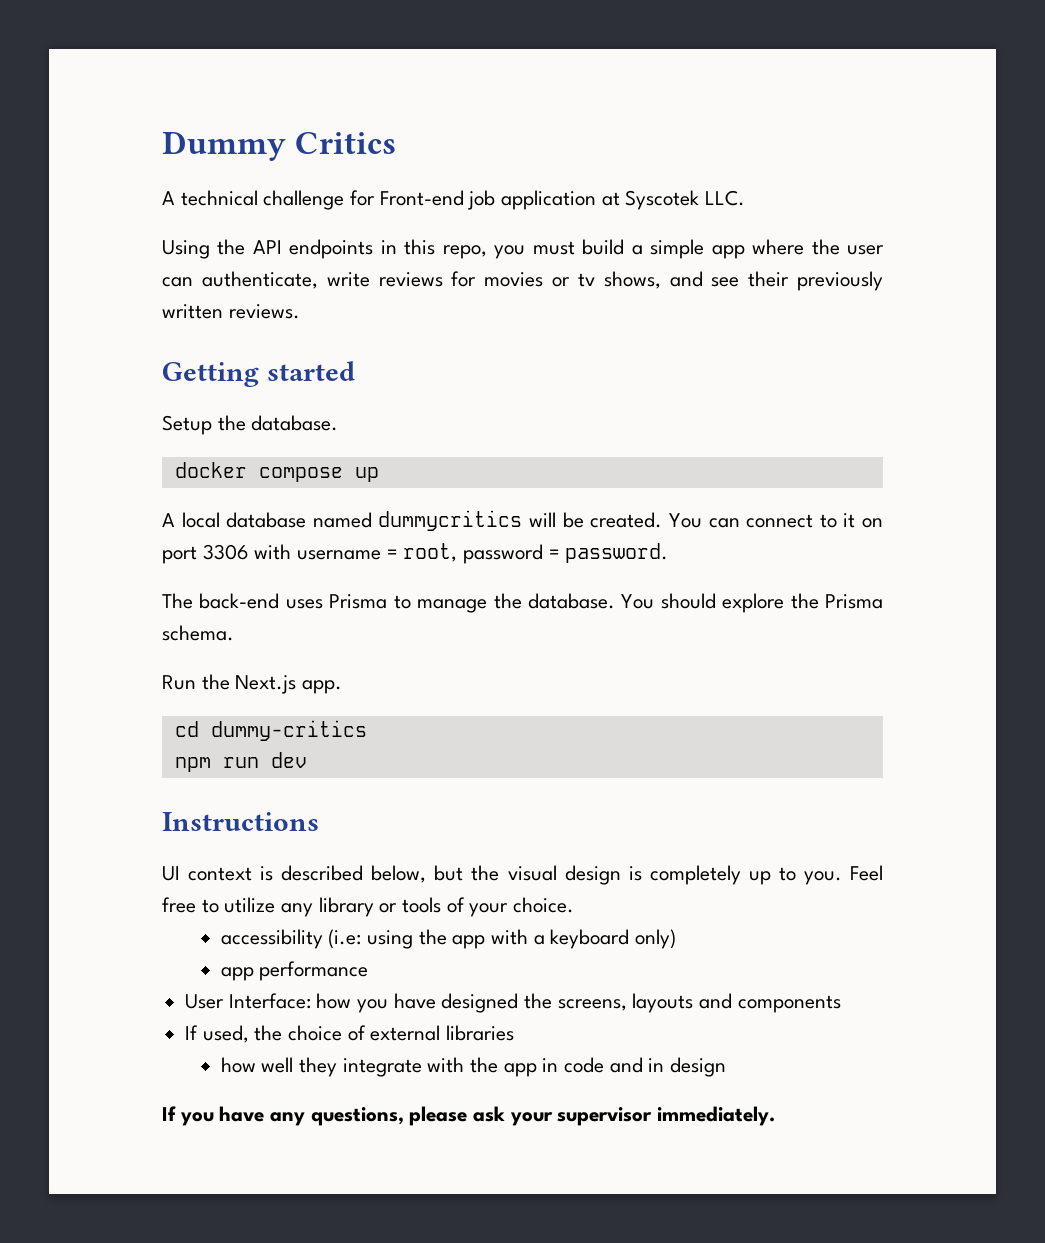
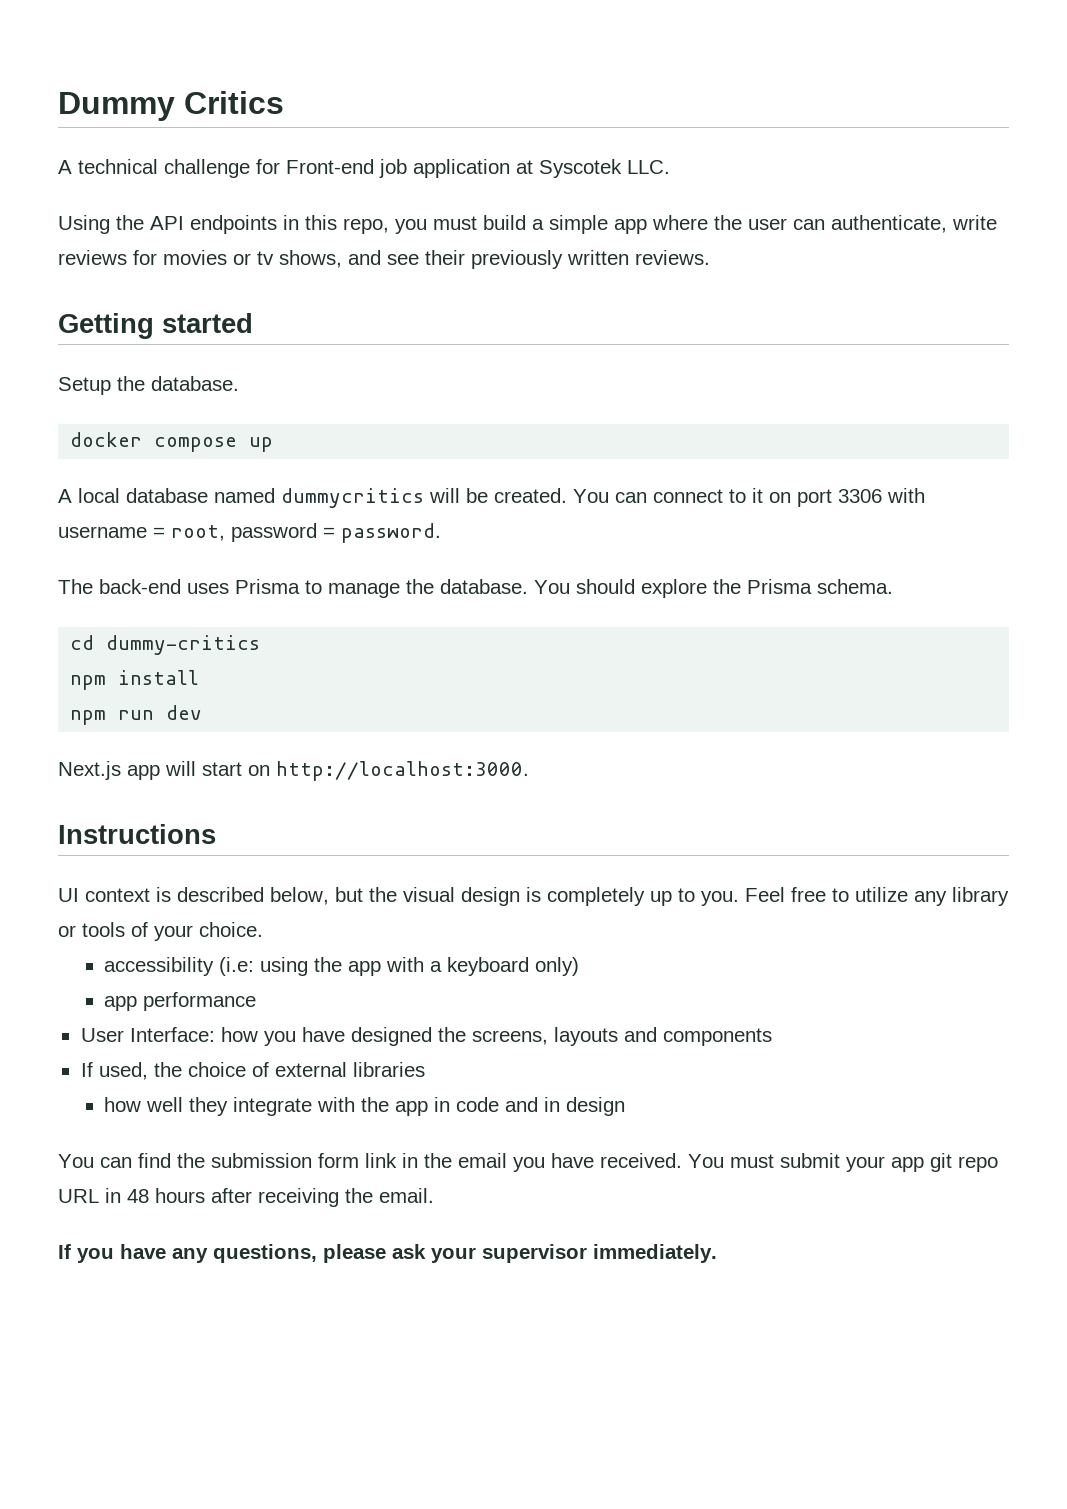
[162,674,343,694] // Run the Next.js app. -> (893, 586) none
(367, 730) none -> [70,670,200,690] // npm install
(307, 760) none -> [58,761,529,781] // Next.js app will start on http://localhost:3000.
(726, 1067) none -> [58,1153,998,1172] [58,1188,434,1207] // You can find the submission form link in the email you have received. You must submit your app git repo URL in 48 hours after receiving the email.

